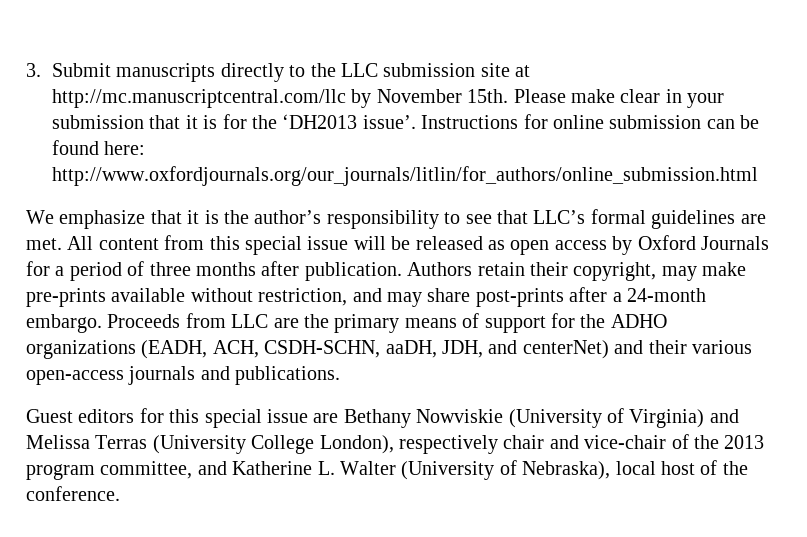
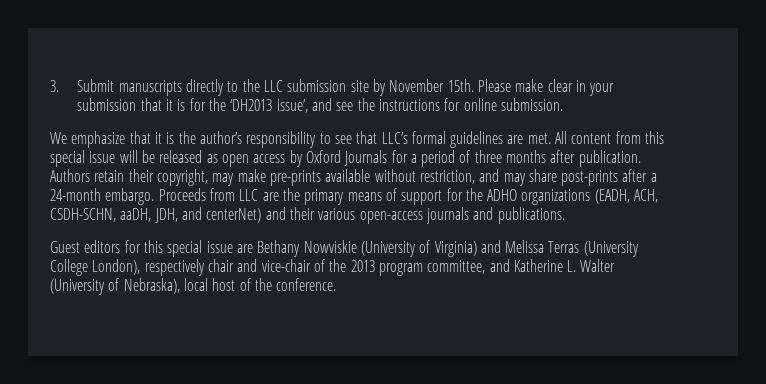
[515,65,531,77] [52,89,347,108] at http://mc.manuscriptcentral.com/llc -> (369, 86) none
[362,114,760,129] [52,140,146,155] [52,166,759,186] issue’. Instructions for online submission can be found here: http://www.oxfordjournals.org/our_journals/litlin/for_authors/online_submission.html -> [276,98,563,113] issue’, and see the instructions for online submission.

